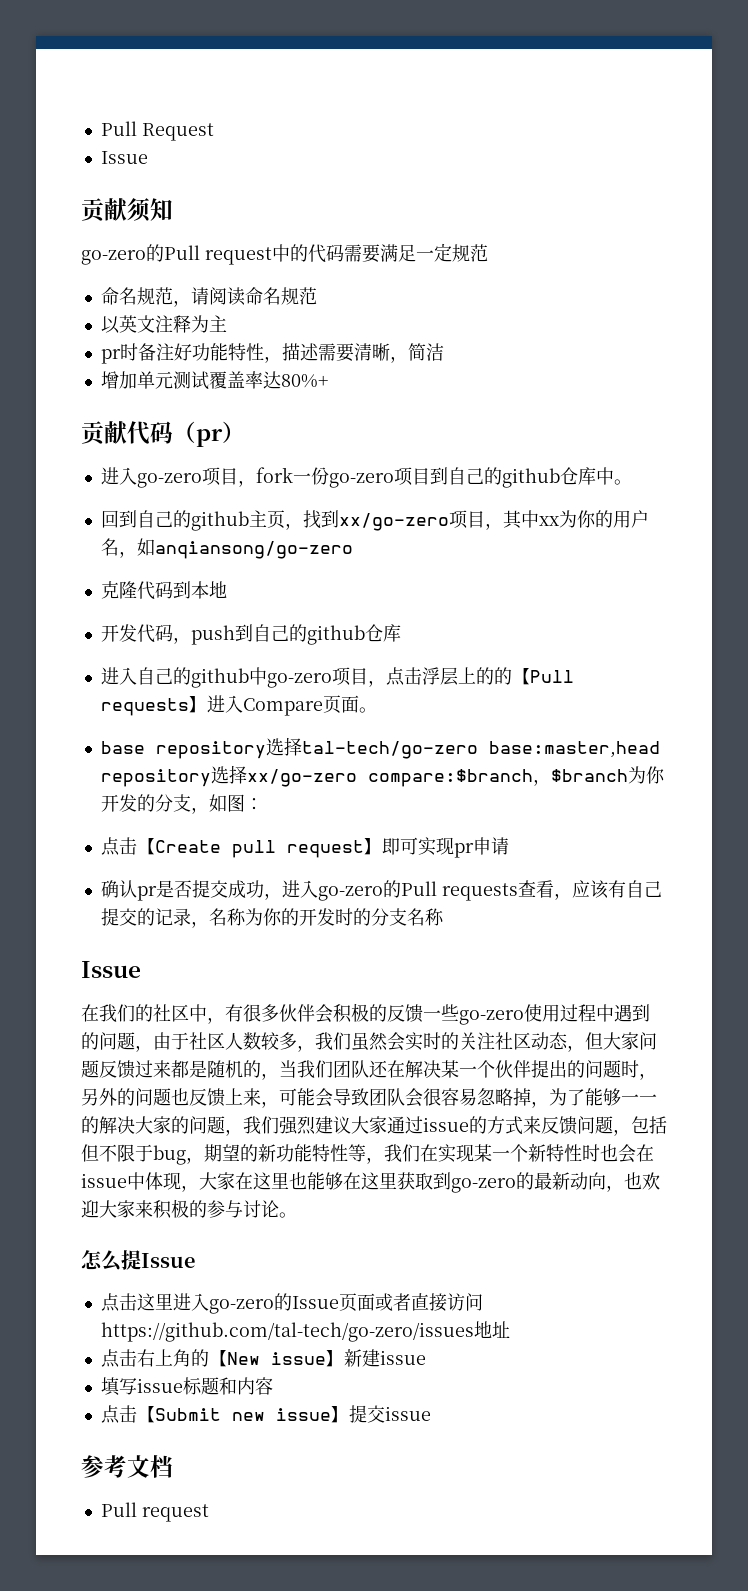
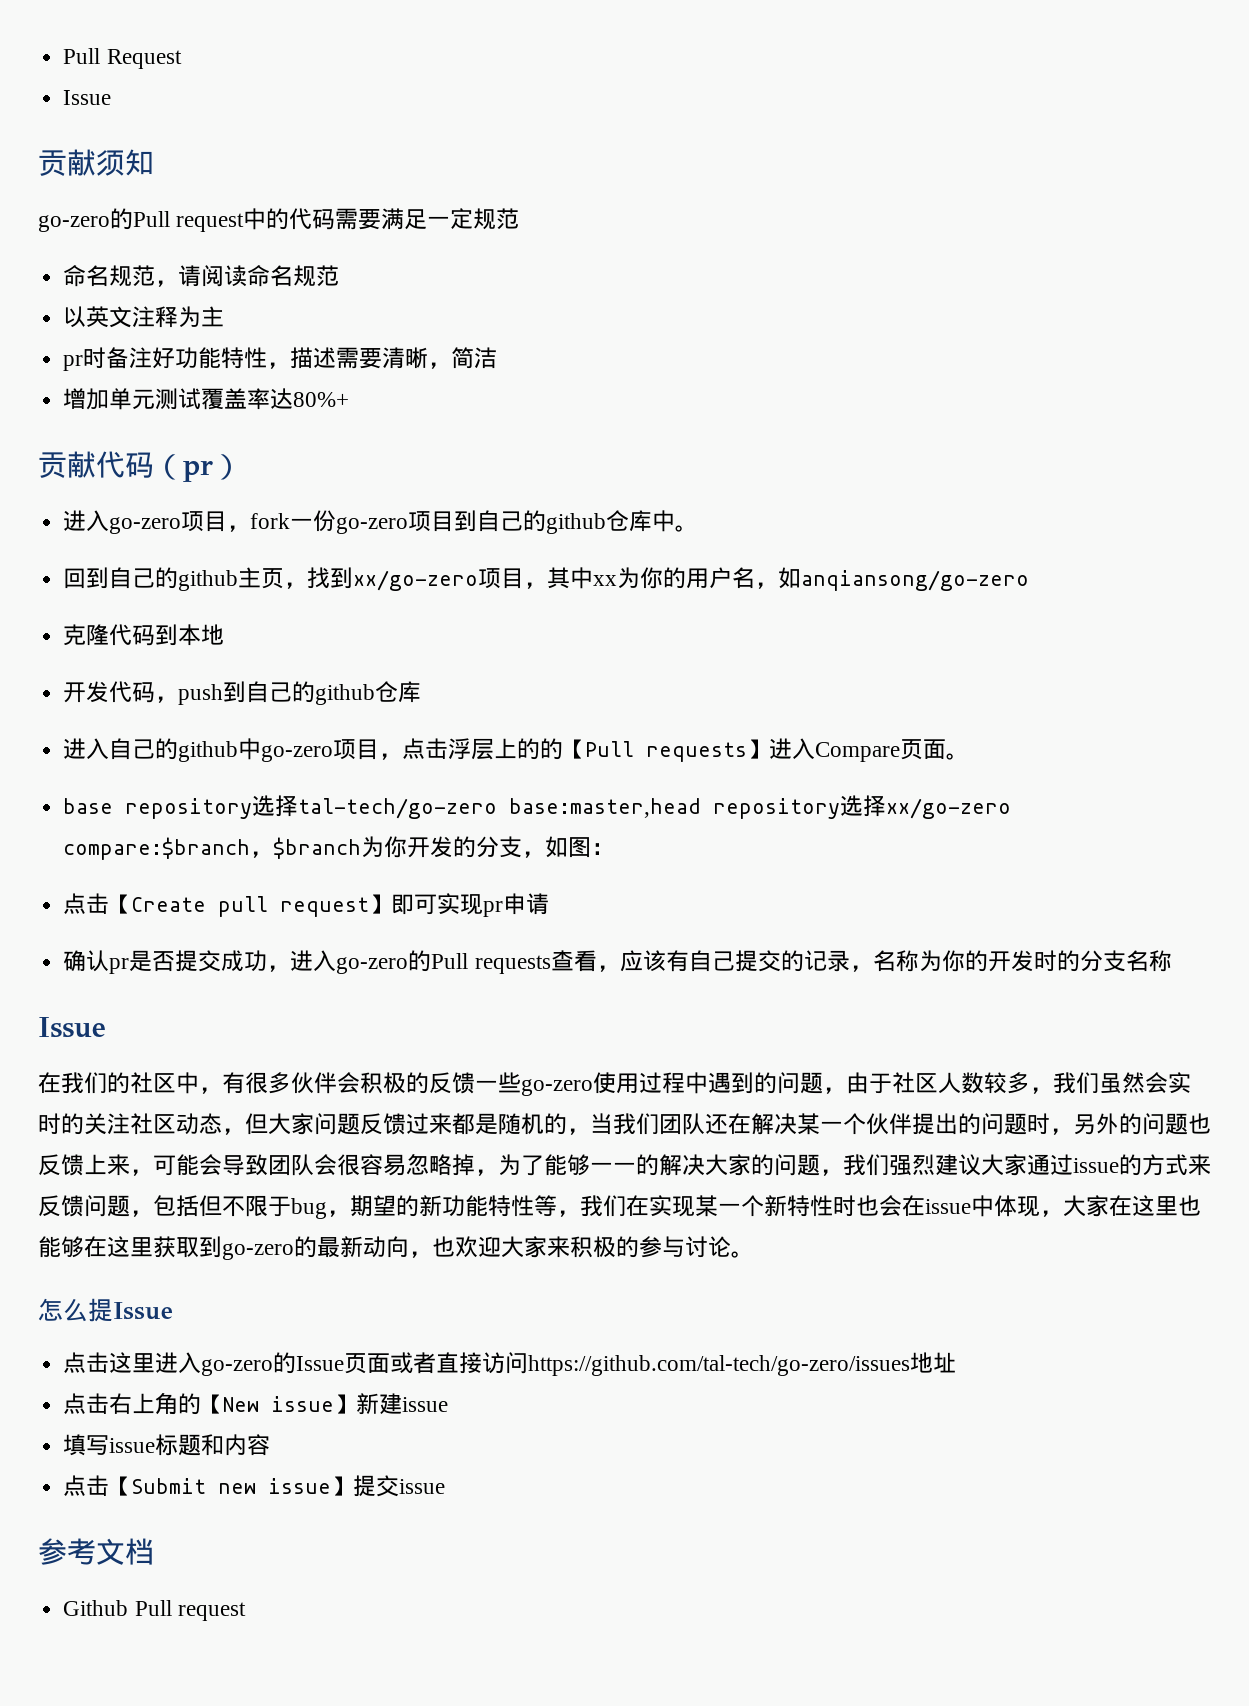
(173, 1466) none -> [63,1600,129,1616] Github

